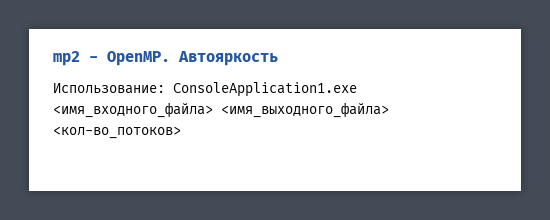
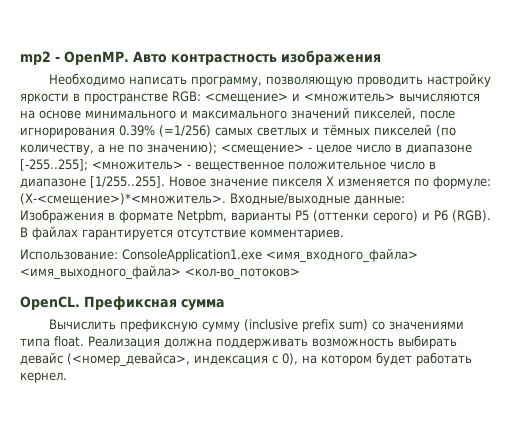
[178,51,278,66] Автояркость -> [132,50,381,65] [49,73,492,87] [20,91,480,104] [20,107,455,120] [20,124,456,138] [20,142,472,155] [20,159,436,171] [20,176,491,189] [20,193,405,205] [20,209,491,223] [20,226,344,240] Авто контрастность изображения // Необходимо написать программу, позволяющую проводить настройку яркости в пространстве RGB: <смещение> и <множитель> вычисляются на основе минимального и максимального значений пикселей, после игнорирования 0.39% (=1/256) самых светлых и тёмных пикселей (по количеству, а не по значению); <смещение> - целое число в диапазоне [-255..255]; <множитель> - вещественное положительное число в диапазоне [1/255..255]. Новое значение пикселя X изменяется по формуле: (X-<смещение>)*<множитель>. Входные/выходные данные: Изображения в формате Netpbm, варианты P5 (оттенки серого) и P6 (RGB). В файлах гарантируется отсутствие комментариев.
(181, 132) none -> [20,296,225,311] [49,319,465,332] [20,335,457,349] [20,352,472,367] [20,372,67,383] // OpenCL. Префиксная сумма // Вычислить префиксную сумму (inclusive prefix sum) со значениями типа float. Реализация должна поддерживать возможность выбирать девайс (<номер_девайса>, индексация с 0), на котором будет работать кернел.

